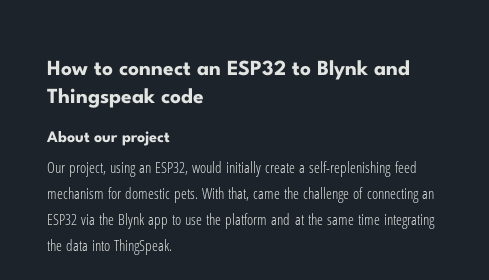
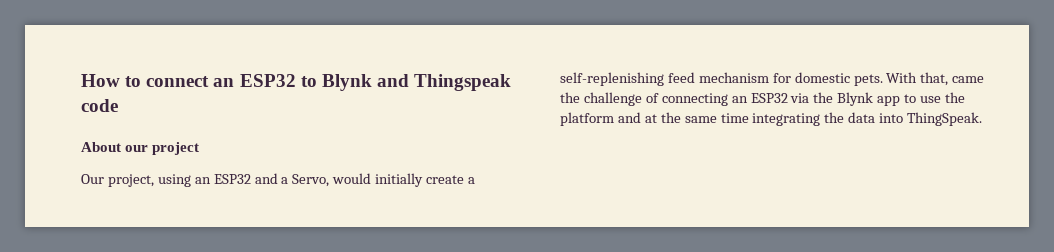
[155,162,189,175] ESP32, -> [213,173,330,187] ESP32 and a Servo,

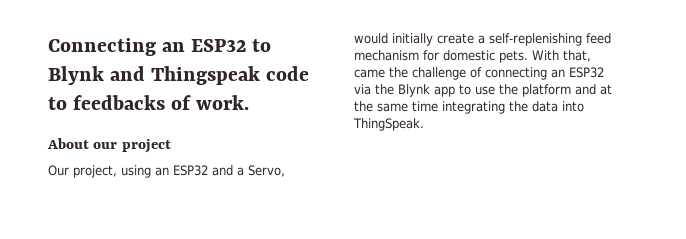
[81,74,210,87] How to connect -> [48,38,156,56] Connecting
(118, 105) none -> [48,95,250,110] to feedbacks of work.

